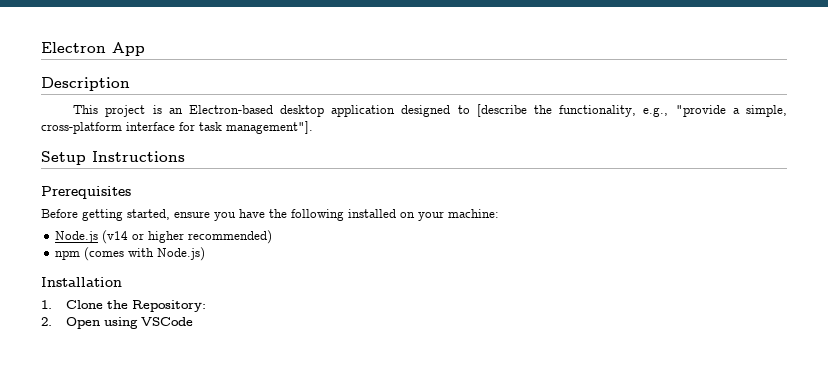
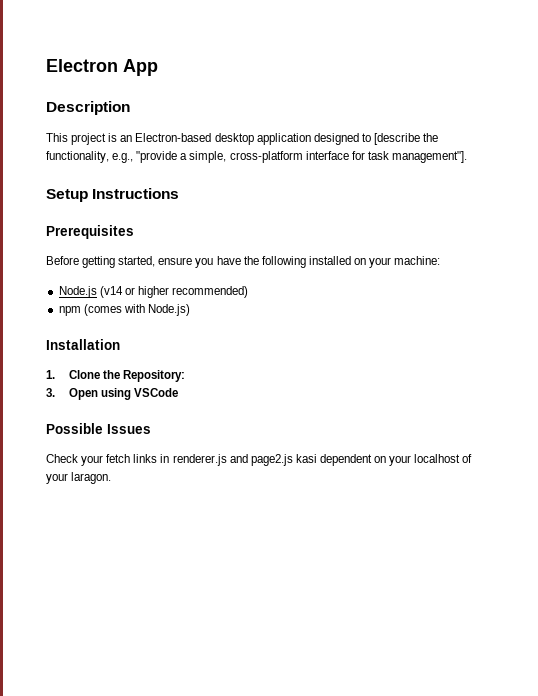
[41,317,52,326] 2. -> [46,388,55,397] 3.
(193, 321) none -> [46,423,151,434] [46,454,473,466] [46,472,112,484] // Possible Issues // Check your fetch links in renderer.js and page2.js kasi dependent on your localhost of your laragon.

